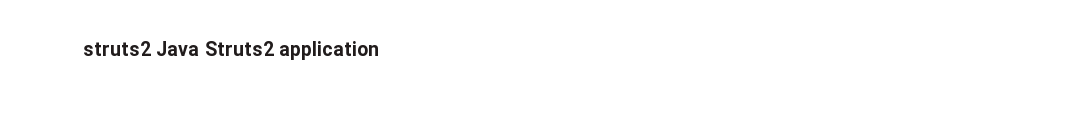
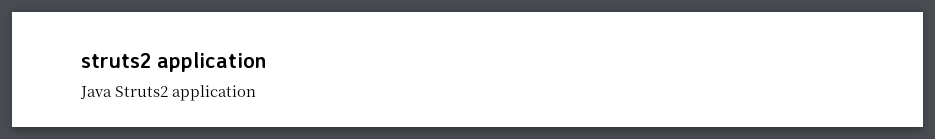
(151, 48) none -> [157,52,266,72] application //

